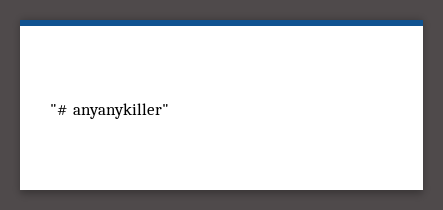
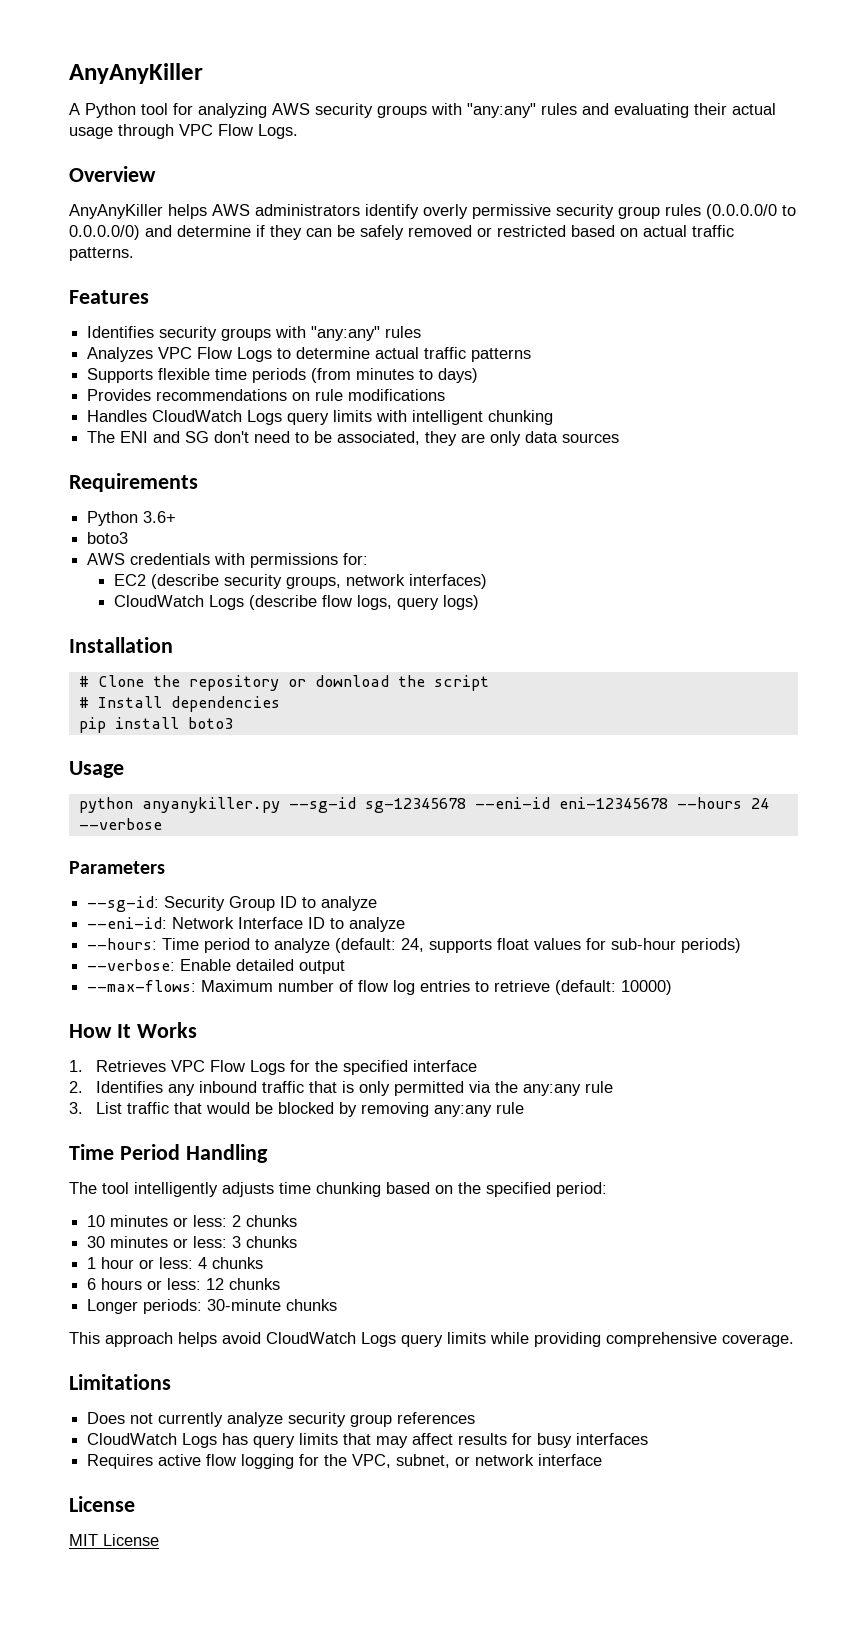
[50,103,169,119] "# anyanykiller" -> [69,63,203,84] [69,103,776,118] [69,124,298,139] [69,166,156,182] [69,204,796,219] [69,225,734,240] [69,247,134,261] [69,290,149,304] [87,326,422,341] [87,347,532,362] [87,368,479,383] [87,389,446,401] [87,410,554,425] [87,431,620,446] [69,473,198,492] [87,511,177,526] [87,532,129,544] [87,553,369,568] [114,574,488,589] [114,595,480,610] [69,637,173,653] [78,675,489,691] [78,696,280,712] [78,717,233,733] [69,761,124,778] [78,797,769,813] [78,818,162,830] [69,861,165,874] [87,896,378,912] [87,917,406,932] [87,938,742,953] [87,959,346,974] [87,980,673,995] [69,1022,197,1038] [69,1060,478,1075] [69,1081,614,1096] [69,1102,525,1117] [69,1144,268,1163] [69,1182,607,1197] [87,1215,298,1227] [87,1236,298,1248] [87,1257,264,1269] [87,1278,281,1290] [87,1299,338,1314] [69,1332,794,1347] [69,1374,171,1390] [87,1412,476,1427] [87,1433,649,1448] [87,1454,603,1469] [69,1496,135,1512] [69,1534,159,1546] AnyAnyKiller // A Python tool for analyzing AWS security groups with "any:any" rules and evaluating their actual usage through VPC Flow Logs. // Overview // AnyAnyKiller helps AWS administrators identify overly permissive security group rules (0.0.0.0/0 to 0.0.0.0/0) and determine if they can be safely removed or restricted based on actual traffic patterns. // Features // Identifies security groups with "any:any" rules // Analyzes VPC Flow Logs to determine actual traffic patterns // Supports flexible time periods (from minutes to days) // Provides recommendations on rule modifications // Handles CloudWatch Logs query limits with intelligent chunking // The ENI and SG don't need to be associated, they are only data sources // Requirements // Python 3.6+ // boto3 // AWS credentials with permissions for: // EC2 (describe security groups, network interfaces) // CloudWatch Logs (describe flow logs, query logs) // Installation // # Clone the repository or download the script // # Install dependencies // pip install boto3 // Usage // python anyanykiller.py --sg-id sg-12345678 --eni-id eni-12345678 --hours 24 --verbose // Parameters // --sg-id: Security Group ID to analyze // --eni-id: Network Interface ID to analyze // --hours: Time period to analyze (default: 24, supports float values for sub-hour periods) // --verbose: Enable detailed output // --max-flows: Maximum number of flow log entries to retrieve (default: 10000) // How It Works // 1. Retrieves VPC Flow Logs for the specified interface // 2. Identifies any inbound traffic that is only permitted via the any:any rule // 3. List traffic that would be blocked by removing any:any rule // Time Period Handling // The tool intelligently adjusts time chunking based on the specified period: // 10 minutes or less: 2 chunks // 30 minutes or less: 3 chunks // 1 hour or less: 4 chunks // 6 hours or less: 12 chunks // Longer periods: 30-minute chunks // This approach helps avoid CloudWatch Logs query limits while providing comprehensive coverage. // Limitations // Does not currently analyze security group references // CloudWatch Logs has query limits that may affect results for busy interfaces // Requires active flow logging for the VPC, subnet, or network interface // License // MIT License

